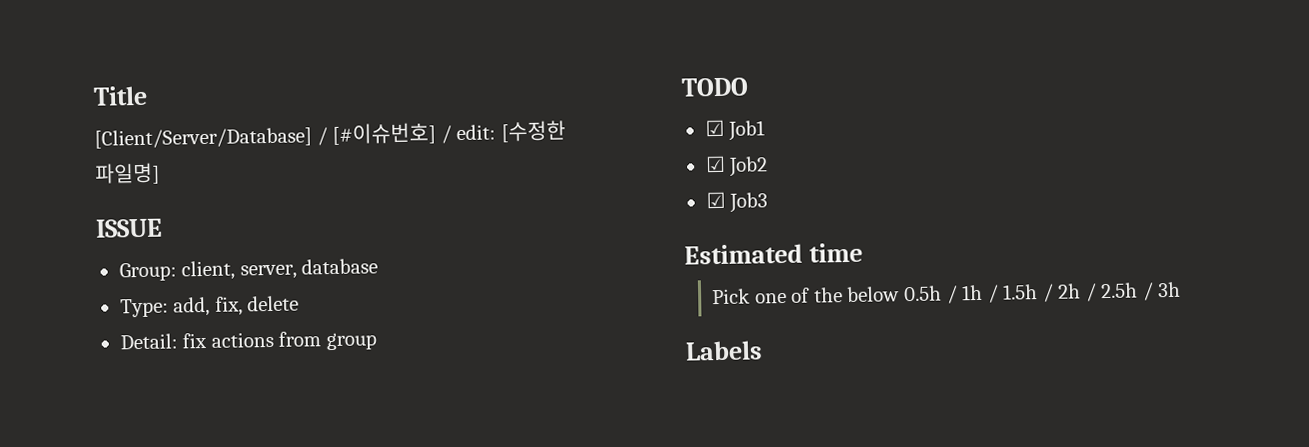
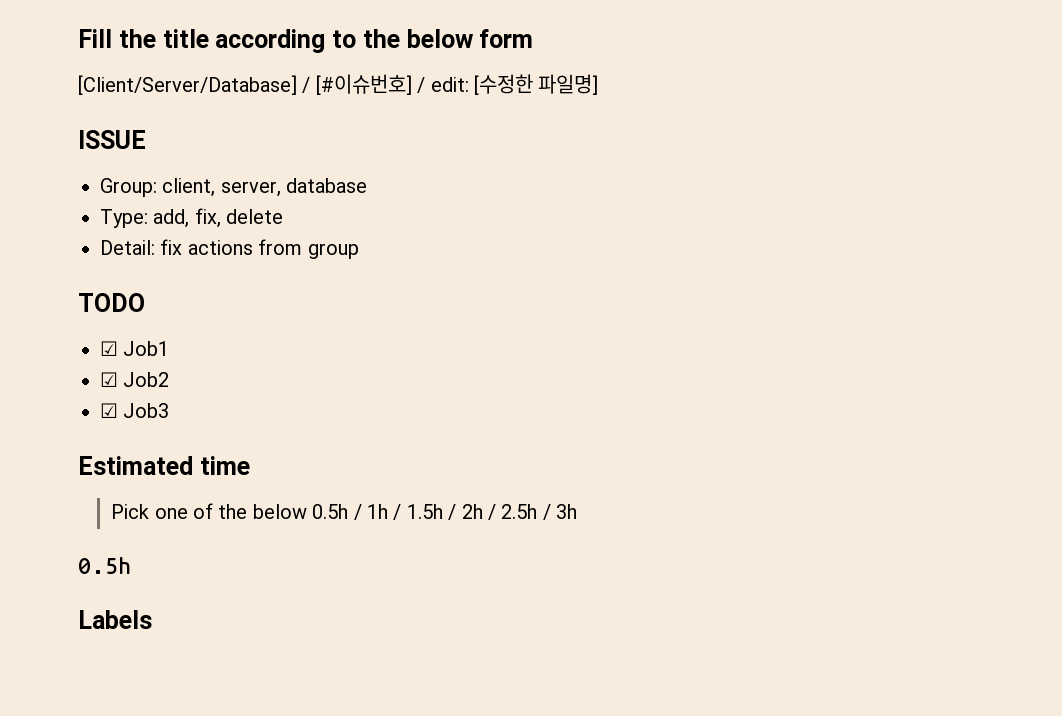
[93,85,148,106] Title -> [78,29,534,53] Fill the title according to the below form
(1182, 289) none -> [78,557,131,574] // 0.5h

